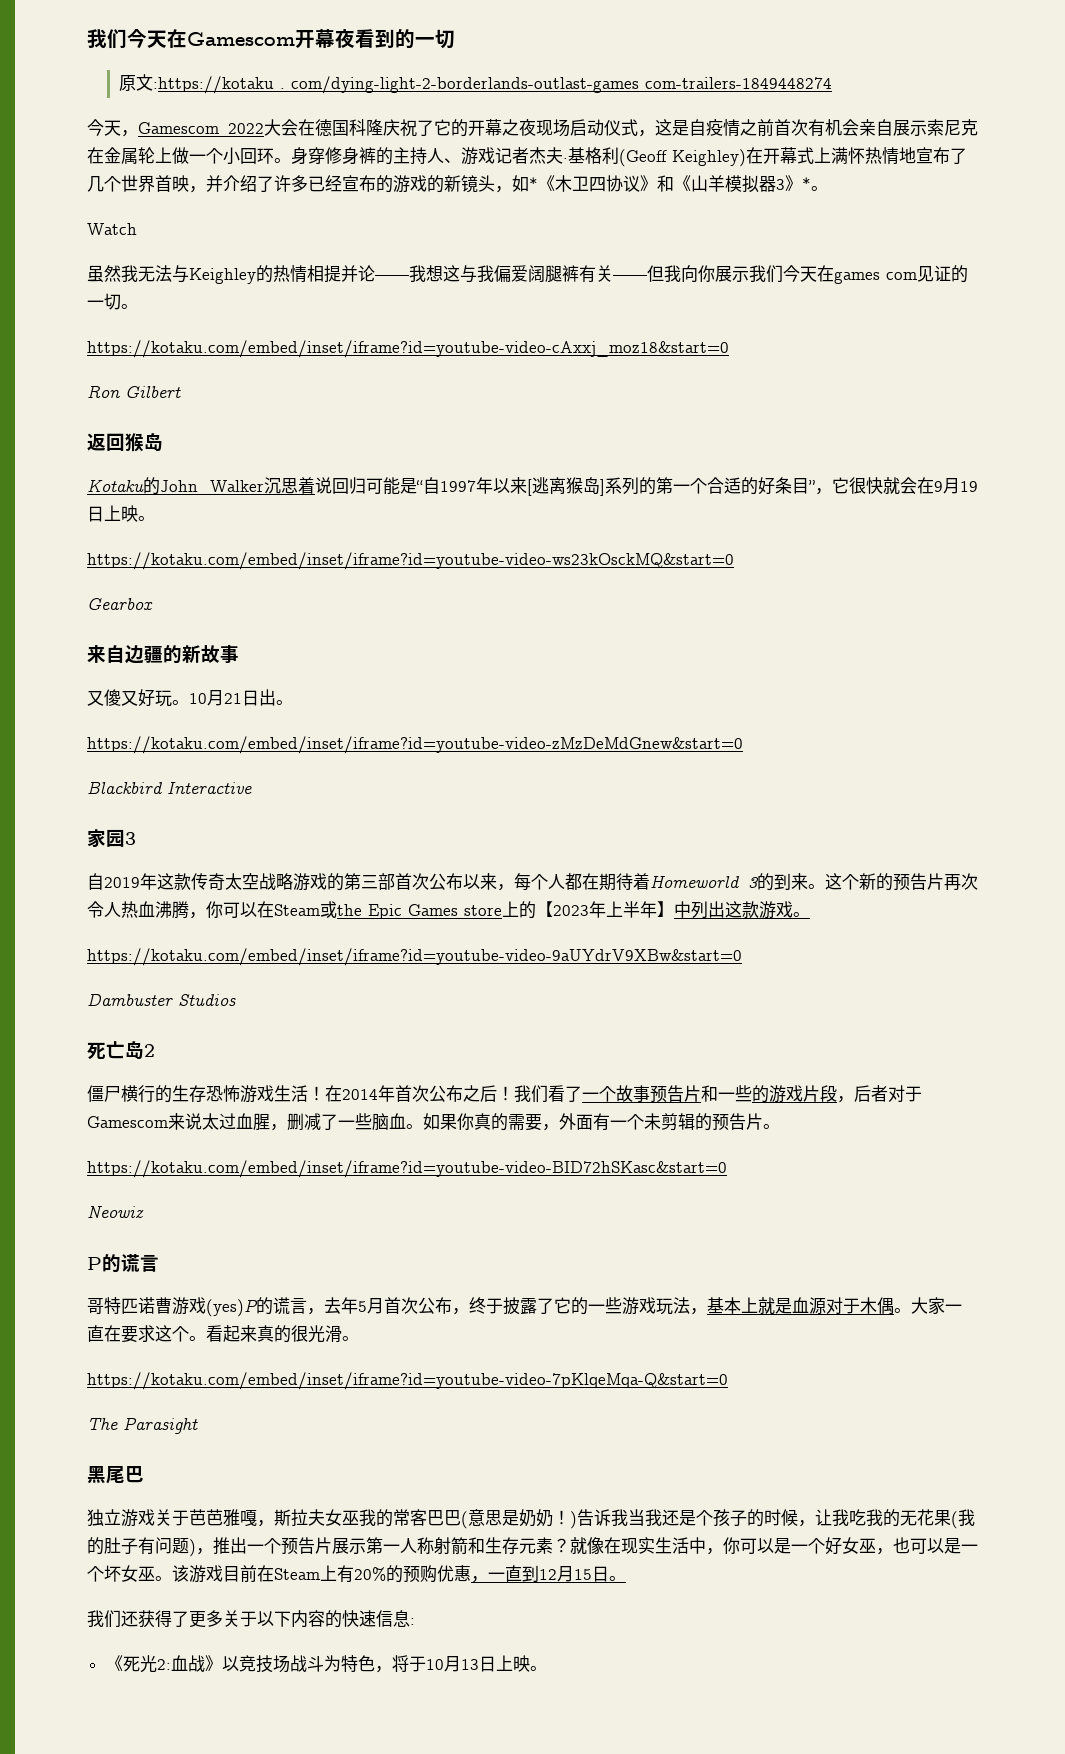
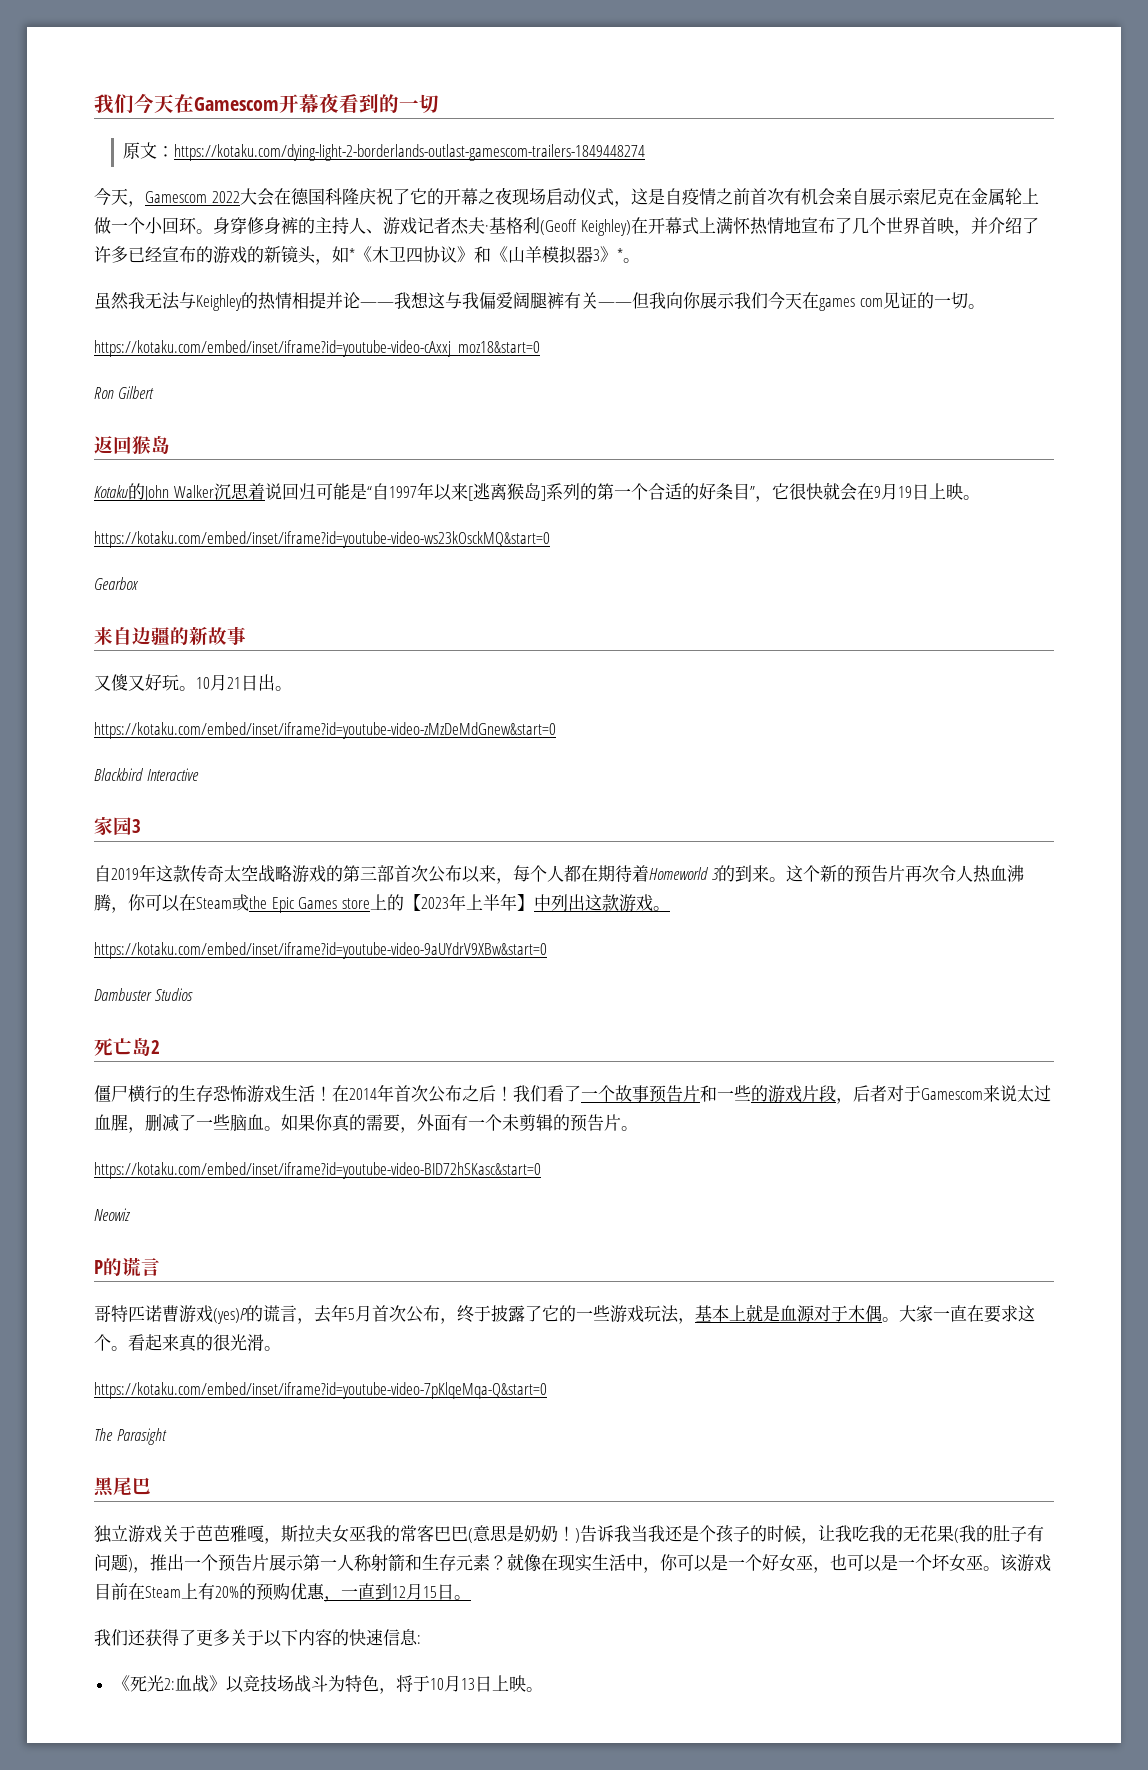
[152,76,832,94] :https://kotaku . com/dying-light-2-borderlands-outlast-games com-trailers-1849448274 -> [157,144,646,161] ：https://kotaku.com/dying-light-2-borderlands-outlast-gamescom-trailers-1849448274
[87,223,137,235] // Watch -> (640, 260) none

